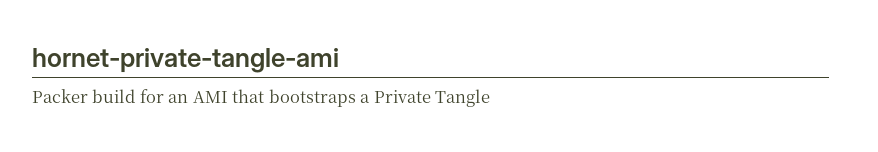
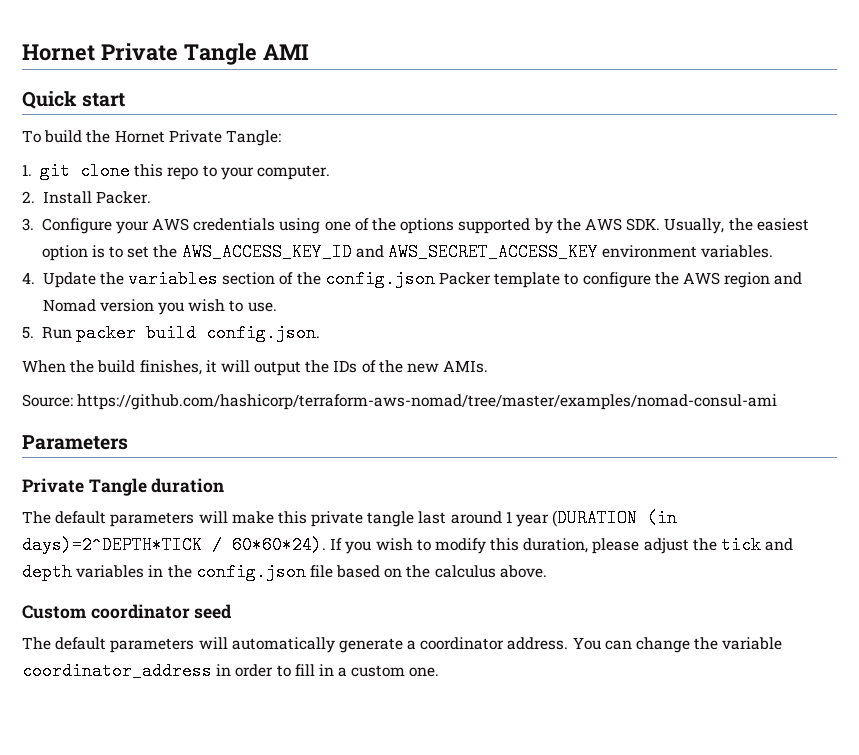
[32,48,339,73] [32,89,491,107] hornet-private-tangle-ami // Packer build for an AMI that bootstraps a Private Tangle -> [22,43,309,65] [22,91,126,109] [22,130,281,146] [22,162,330,180] [22,191,151,204] [22,218,809,234] [41,243,774,261] [22,270,803,288] [42,299,277,315] [22,324,320,342] [22,360,489,376] [22,394,778,410] [22,435,128,450] [22,478,225,496] [22,509,678,527] [22,536,794,554] [22,563,547,581] [22,604,233,619] [22,637,783,653] [22,662,440,680] Hornet Private Tangle AMI // Quick start // To build the Hornet Private Tangle: // 1. git clone this repo to your computer. // 2. Install Packer. // 3. Configure your AWS credentials using one of the options supported by the AWS SDK. Usually, the easiest option is to set the AWS_ACCESS_KEY_ID and AWS_SECRET_ACCESS_KEY environment variables. // 4. Update the variables section of the config.json Packer template to configure the AWS region and Nomad version you wish to use. // 5. Run packer build config.json. // When the build finishes, it will output the IDs of the new AMIs. // Source: https://github.com/hashicorp/terraform-aws-nomad/tree/master/examples/nomad-consul-ami // Parameters // Private Tangle duration // The default parameters will make this private tangle last around 1 year (DURATION (in days)=2^DEPTH*TICK / 60*60*24). If you wish to modify this duration, please adjust the tick and depth variables in the config.json file based on the calculus above. // Custom coordinator seed // The default parameters will automatically generate a coordinator address. You can change the variable coordinator_address in order to fill in a custom one.

